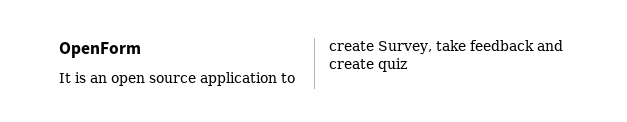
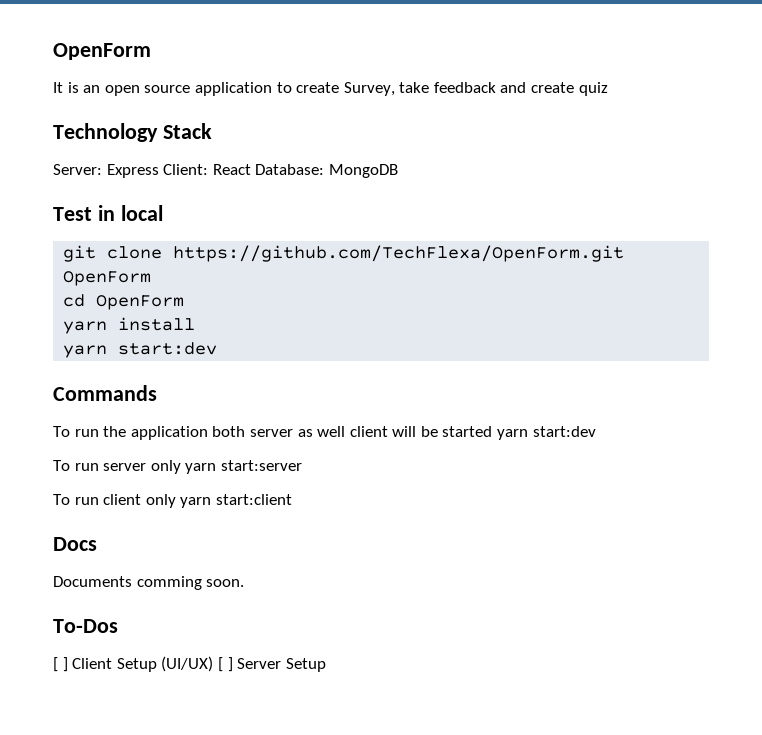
(407, 65) none -> [53,123,212,142] [53,164,398,178] [53,205,163,221] [63,245,625,262] [63,271,152,286] [63,294,185,310] [63,317,196,334] [63,342,218,358] [53,385,157,401] [53,426,596,440] [53,460,302,474] [53,494,292,508] [53,537,97,551] [53,576,245,590] [53,619,118,633] [53,656,326,672] // Technology Stack // Server: Express Client: React Database: MongoDB // Test in local // git clone https://github.com/TechFlexa/OpenForm.git OpenForm // cd OpenForm // yarn install // yarn start:dev // Commands // To run the application both server as well client will be started yarn start:dev // To run server only yarn start:server // To run client only yarn start:client // Docs // Documents comming soon. // To-Dos // [ ] Client Setup (UI/UX) [ ] Server Setup

